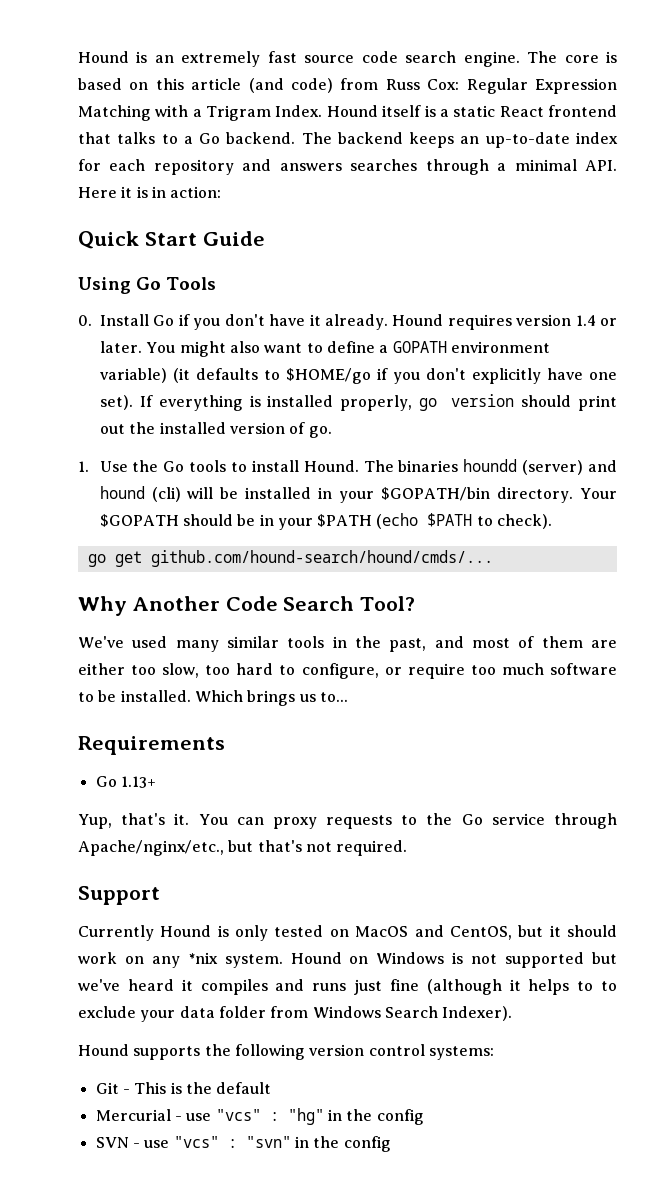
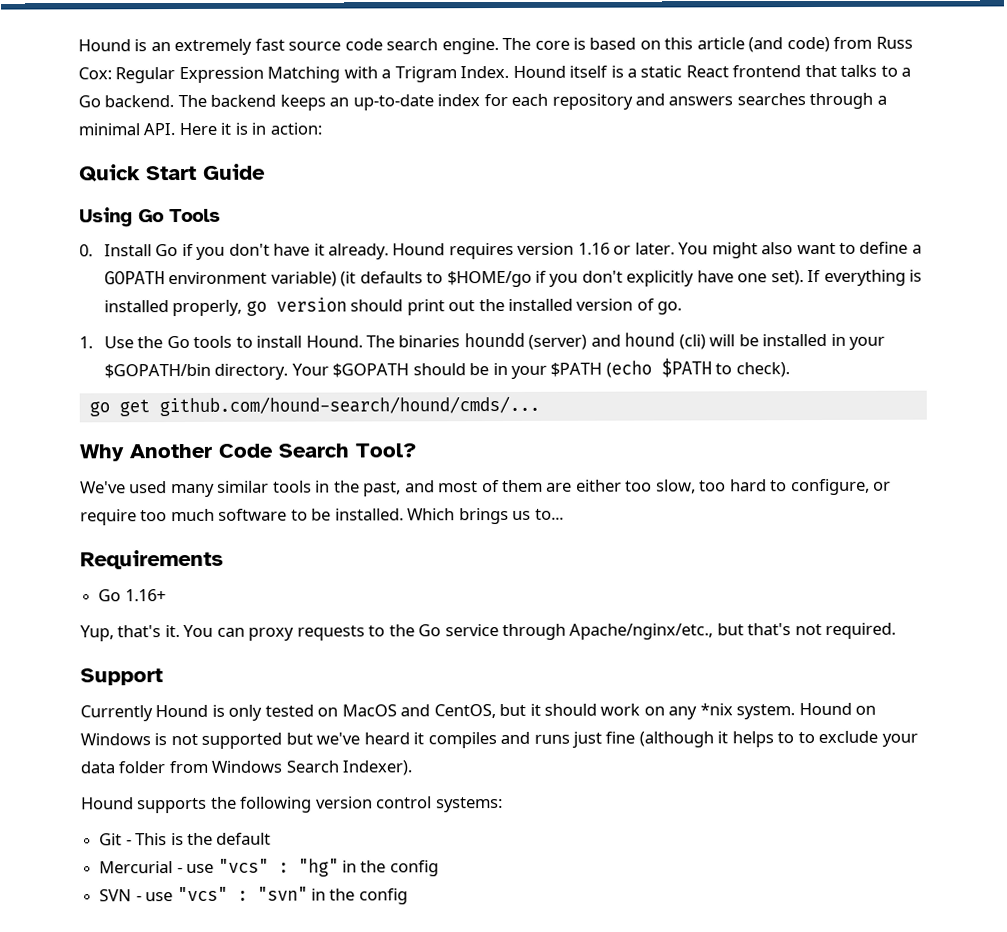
[575,315,596,326] 1.4 -> [577,242,610,255] 1.16
[120,776,156,788] 1.13+ -> [124,589,166,602] 1.16+

